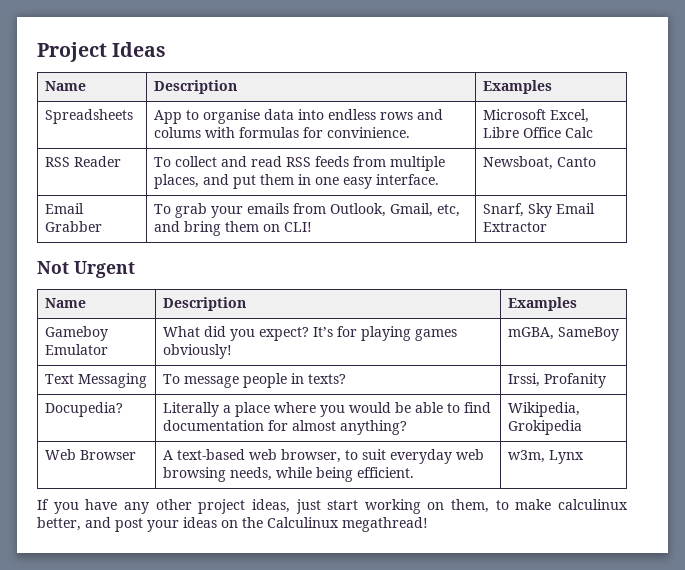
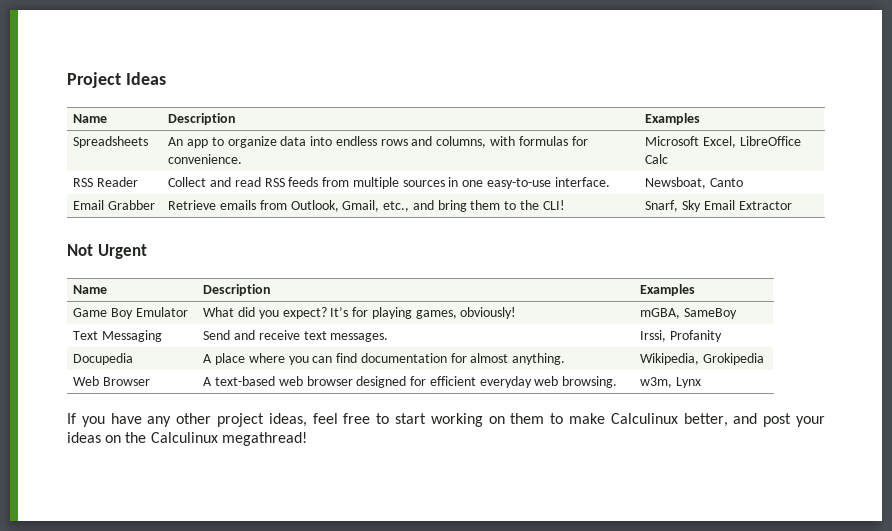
[153,109,260,124] App to organise -> [168,136,277,148] An app to organize
[153,127,201,138] colums -> [436,136,487,148] columns,
[326,127,410,138] convinience. -> [168,154,243,164] convenience.
[482,127,561,138] Libre Office -> [739,136,801,146] LibreOffice
[153,156,217,167] To collect -> [168,177,207,187] Collect
[153,174,294,189] places, and put them -> [402,180,445,187] sources
[342,177,372,189] easy -> [487,178,552,189] easy-to-use
[153,203,243,218] To grab your -> [168,200,217,210] Retrieve
[436,204,460,217] etc, -> [383,201,410,212] etc.,
[262,224,280,232] on -> [504,200,540,210] to the
[44,326,108,341] Gameboy -> [73,308,134,319] Game Boy
[414,329,457,341] games -> [415,310,457,319] games,
[162,373,346,388] [507,373,606,388] [44,402,123,417] [162,402,460,417] To message people in texts? | Irssi, Profanity // Docupedia? | Literally a place where you would be able to -> [203,330,389,342] [640,330,723,342] [73,353,134,365] [203,353,333,365] Send and receive text messages. | Irssi, Profanity // Docupedia | A place where you can
[339,420,407,435] anything? -> [512,353,566,365] anything.
[280,449,484,464] [162,467,414,482] browser, to suit everyday web browsing needs, while being efficient. -> [306,376,618,388] browser designed for efficient everyday web browsing.
[295,499,321,514] just -> [312,413,390,424] feel free to
[451,499,490,513] them, -> [510,413,545,424] them
[558,499,629,510] calculinux -> [610,413,678,424] Calculinux

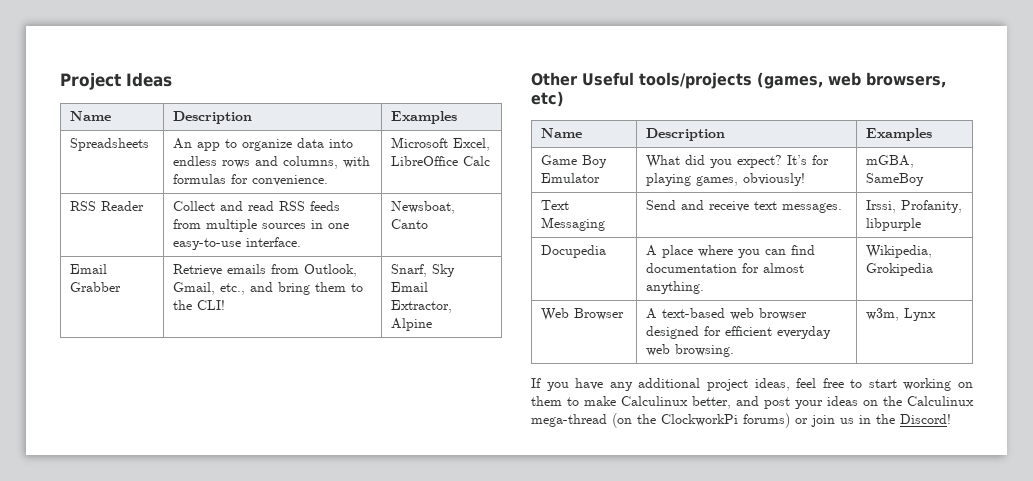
[738,201,792,210] [67,244,147,259] Extractor // Not Urgent -> [391,300,453,313] [391,318,433,331] [531,72,946,89] [531,91,564,107] Extractor, Alpine // Other Useful tools/projects (games, web browsers, etc)
[670,330,723,342] Profanity -> [901,200,963,213] [866,218,922,231] Profanity, libpurple
[176,413,212,424] other -> [638,378,701,388] additional
[221,432,307,446] megathread! -> [531,413,951,428] mega-thread (on the ClockworkPi forums) or join us in the Discord!

